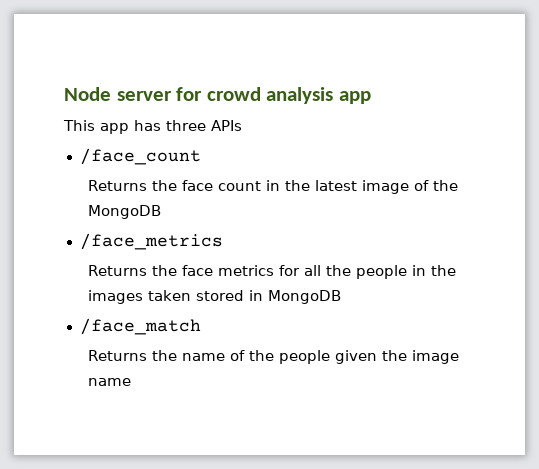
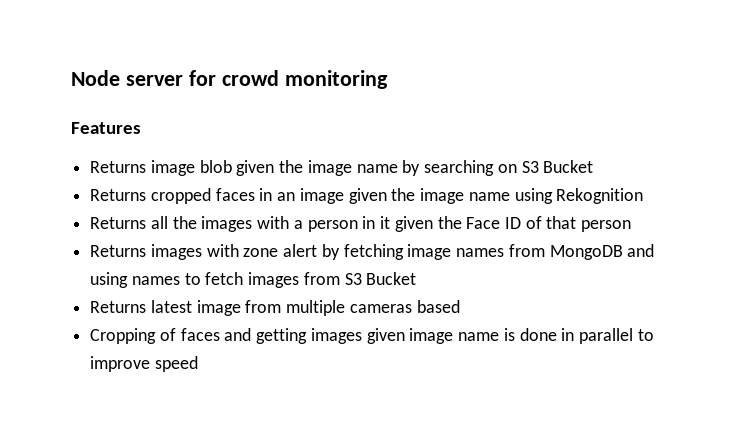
[266,87,371,104] [63,120,242,134] [79,148,201,165] [88,180,459,194] [88,205,162,219] [79,233,223,250] [88,265,457,279] [88,290,342,304] [79,318,201,335] [88,350,460,364] [88,378,132,386] analysis app // This app has three APIs // /face_count // Returns the face count in the latest image of the MongoDB // /face_metrics // Returns the face metrics for all the people in the images taken stored in MongoDB // /face_match // Returns the name of the people given the image name -> [284,70,388,89] [71,122,141,134] [90,160,594,176] [90,188,644,204] [90,216,632,232] [90,244,655,260] [90,272,417,288] [90,300,460,316] [90,328,654,344] [90,356,198,372] monitoring // Features // Returns image blob given the image name by searching on S3 Bucket // Returns cropped faces in an image given the image name using Rekognition // Returns all the images with a person in it given the Face ID of that person // Returns images with zone alert by fetching image names from MongoDB and using names to fetch images from S3 Bucket // Returns latest image from multiple cameras based // Cropping of faces and getting images given image name is done in parallel to improve speed

